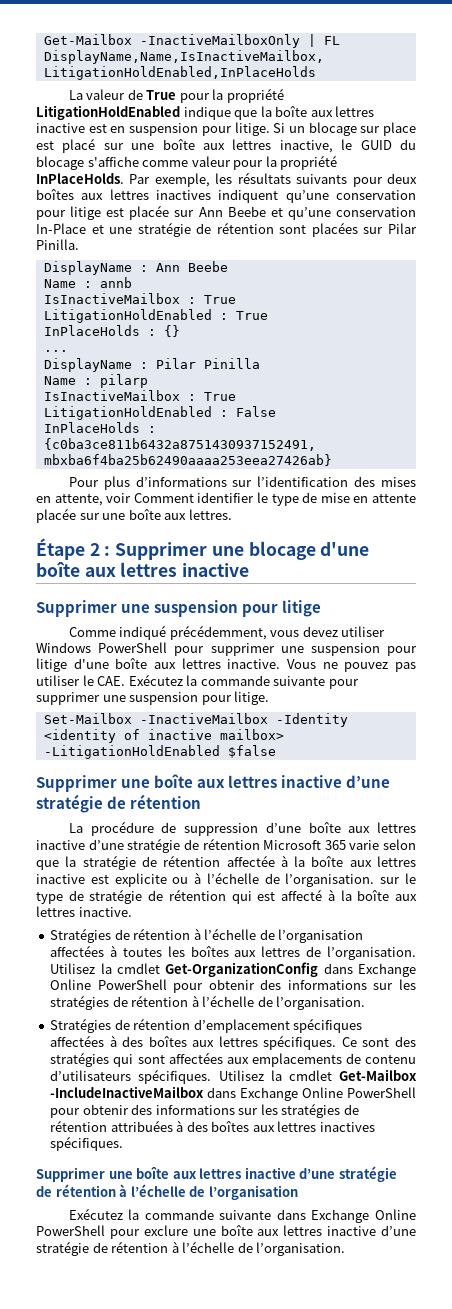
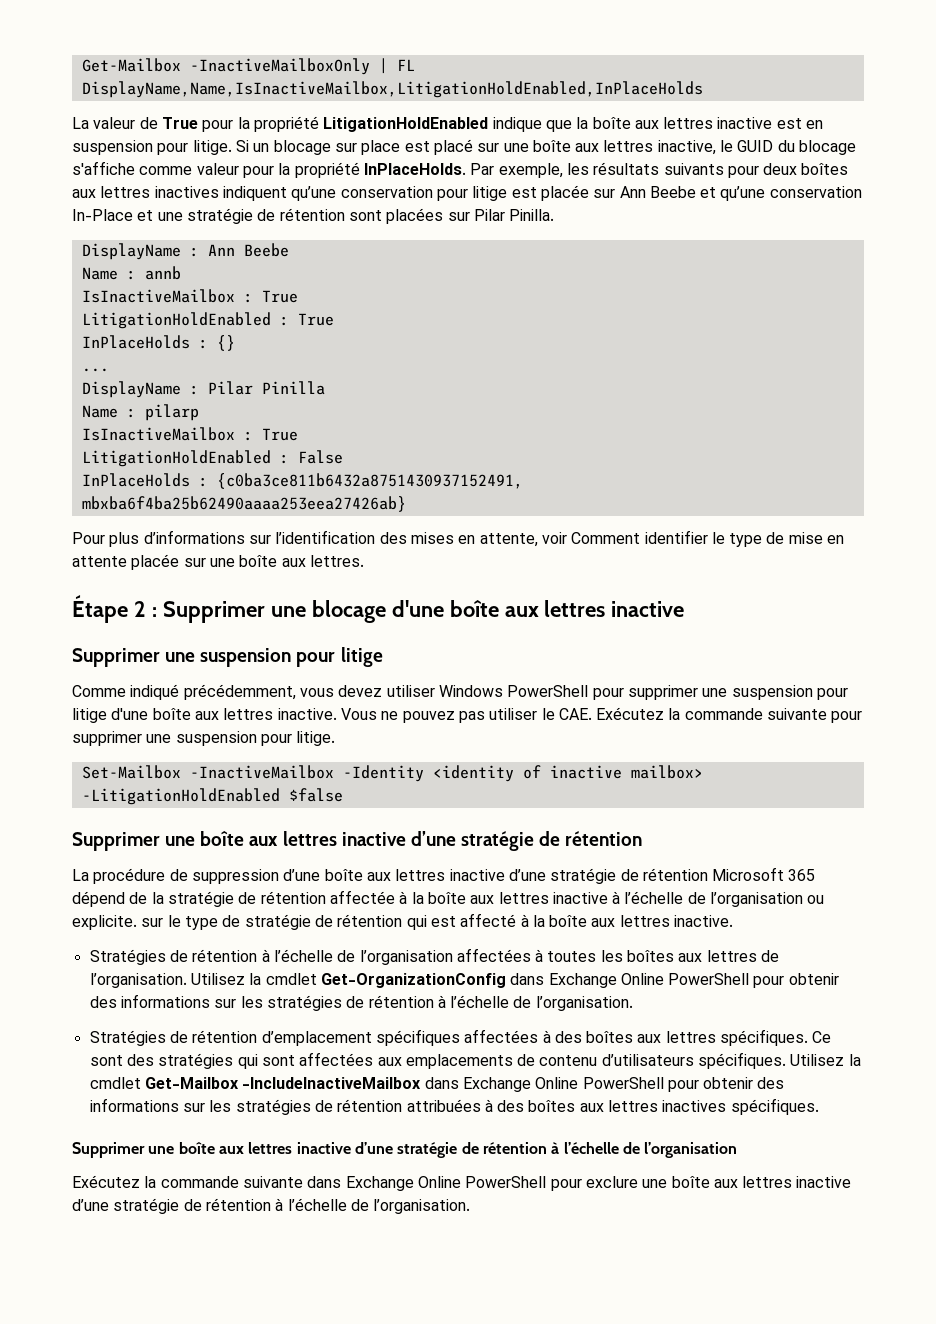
[349,839,416,850] [36,860,59,870] varie selon que -> [72,891,148,907] dépend de
[90,872,375,887] est explicite ou à l’échelle de l’organisation. -> [612,891,825,907] [72,915,137,930] à l’échelle de l’organisation ou explicite.

